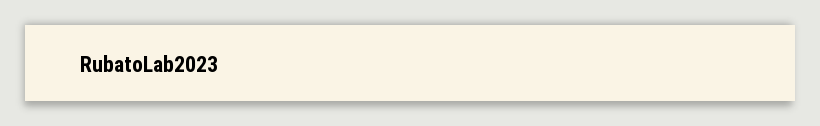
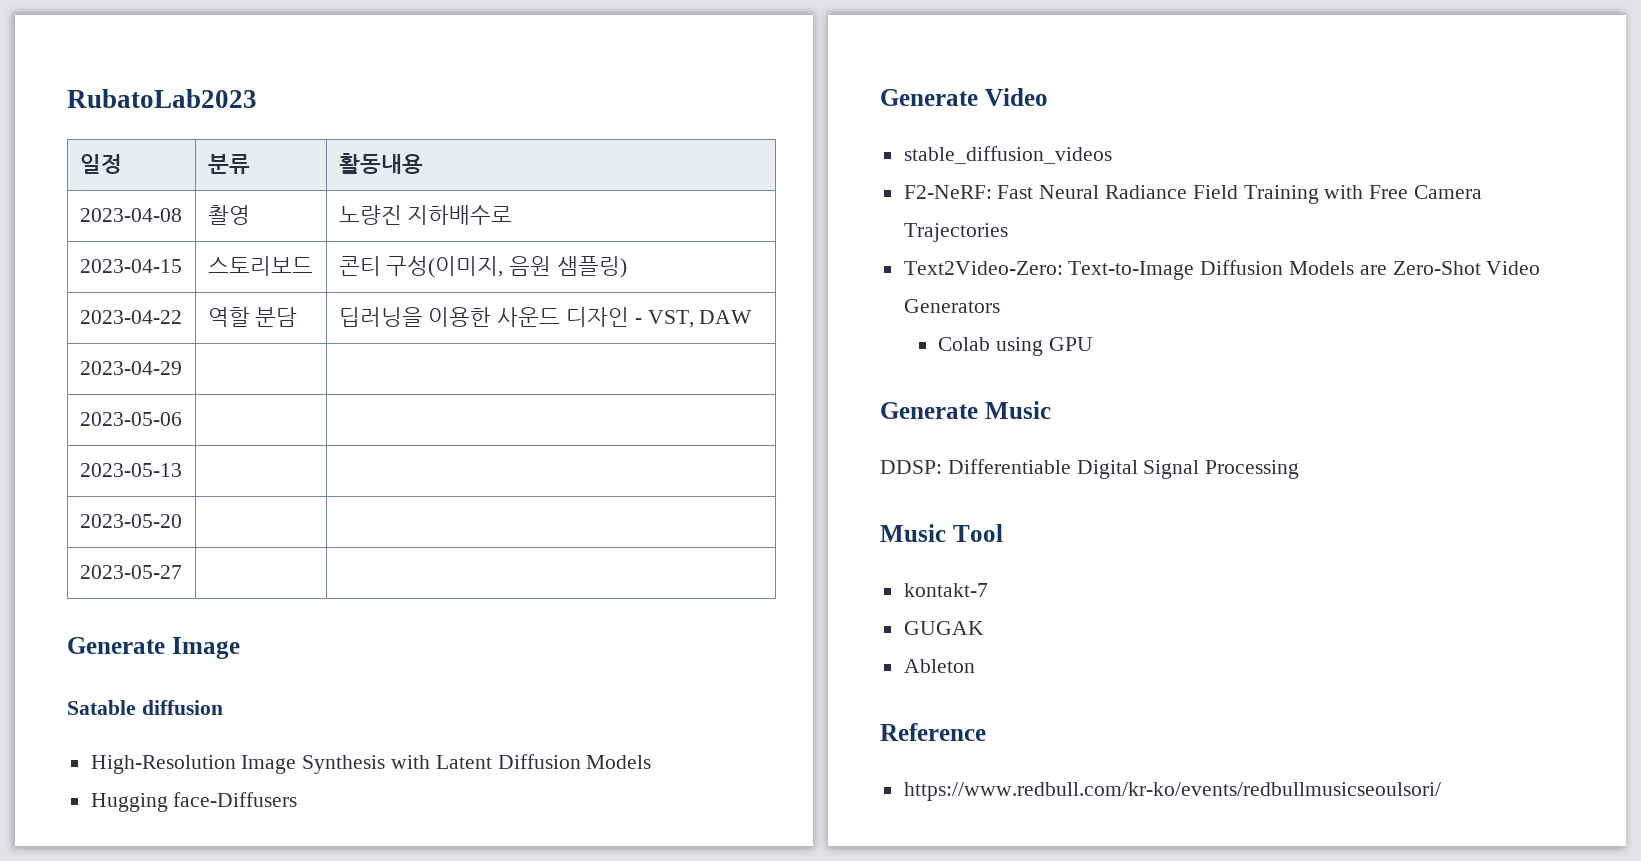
(218, 63) none -> [79,154,122,174] [207,154,250,174] [338,153,423,174] [79,208,182,222] [207,205,250,225] [338,205,513,225] [79,259,182,273] [207,256,313,276] [338,256,628,278] [79,310,182,324] [207,307,298,327] [338,307,753,328] [79,361,182,375] [79,412,182,426] [79,463,182,477] [79,514,182,528] [79,565,182,579] [67,637,240,659] [67,700,223,715] [90,754,652,774] [90,792,298,812] [880,88,1048,106] [903,146,1112,164] [903,185,1483,204] [903,223,1008,242] [903,260,1541,280] [903,299,1000,313] [938,337,1093,356] [880,401,1051,419] [880,459,1300,479] [880,524,1003,542] [903,583,988,597] [903,621,984,635] [903,659,975,673] [880,723,986,741] [903,782,1441,801] // 일정 | 분류 | 활동내용 // 2023-04-08 | 촬영 | 노량진 지하배수로 // 2023-04-15 | 스토리보드 | 콘티 구성(이미지, 음원 샘플링) // 2023-04-22 | 역할 분담 | 딥러닝을 이용한 사운드 디자인 - VST, DAW // 2023-04-29 | | // 2023-05-06 | | // 2023-05-13 | | // 2023-05-20 | | // 2023-05-27 | | // Generate Image // Satable diffusion // High-Resolution Image Synthesis with Latent Diffusion Models // Hugging face-Diffusers // Generate Video // stable_diffusion_videos // F2-NeRF: Fast Neural Radiance Field Training with Free Camera Trajectories // Text2Video-Zero: Text-to-Image Diffusion Models are Zero-Shot Video Generators // Colab using GPU // Generate Music // DDSP: Differentiable Digital Signal Processing // Music Tool // kontakt-7 // GUGAK // Ableton // Reference // https://www.redbull.com/kr-ko/events/redbullmusicseoulsori/

